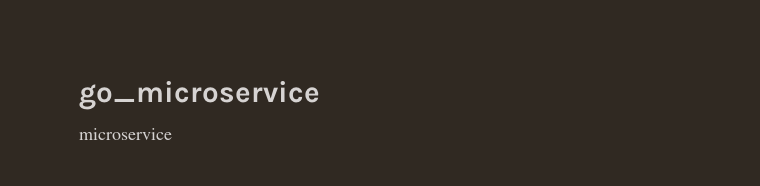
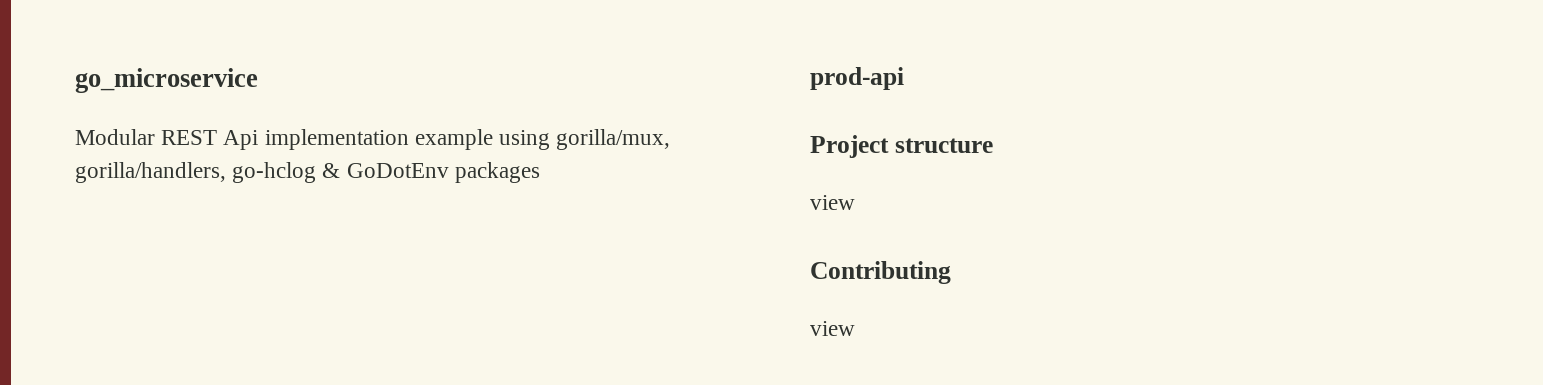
[79,128,172,140] microservice -> [75,129,671,150] [75,162,540,183] [810,67,904,90] [810,135,993,158] [810,195,855,210] [810,261,951,284] [810,321,855,336] Modular REST Api implementation example using gorilla/mux, gorilla/handlers, go-hclog & GoDotEnv packages // prod-api // Project structure // view // Contributing // view

